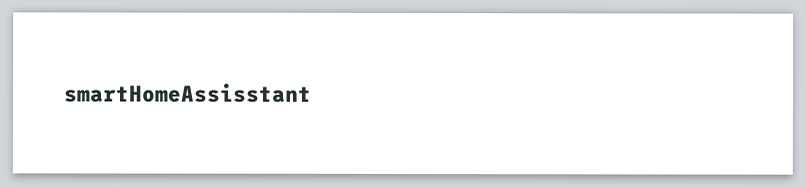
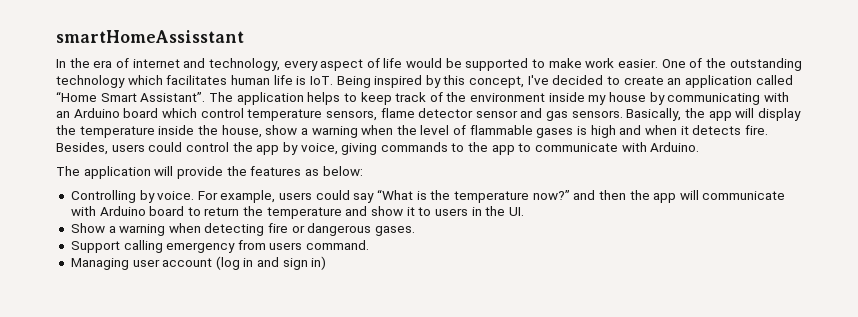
(312, 93) none -> [56,58,802,71] [56,75,793,88] [56,91,789,105] [56,108,801,121] [56,125,768,138] [56,142,700,155] [56,166,363,179] [70,189,786,203] [70,206,524,219] [70,223,416,236] [70,240,370,253] [70,256,327,270] // In the era of internet and technology, every aspect of life would be supported to make work easier. One of the outstanding technology which facilitates human life is IoT. Being inspired by this concept, I've decided to create an application called “Home Smart Assistant”. The application helps to keep track of the environment inside my house by communicating with an Arduino board which control temperature sensors, flame detector sensor and gas sensors. Basically, the app will display the temperature inside the house, show a warning when the level of flammable gases is high and when it detects fire. Besides, users could control the app by voice, giving commands to the app to communicate with Arduino. // The application will provide the features as below: // Controlling by voice. For example, users could say “What is the temperature now?” and then the app will communicate with Arduino board to return the temperature and show it to users in the UI. // Show a warning when detecting fire or dangerous gases. // Support calling emergency from users command. // Managing user account (log in and sign in)

